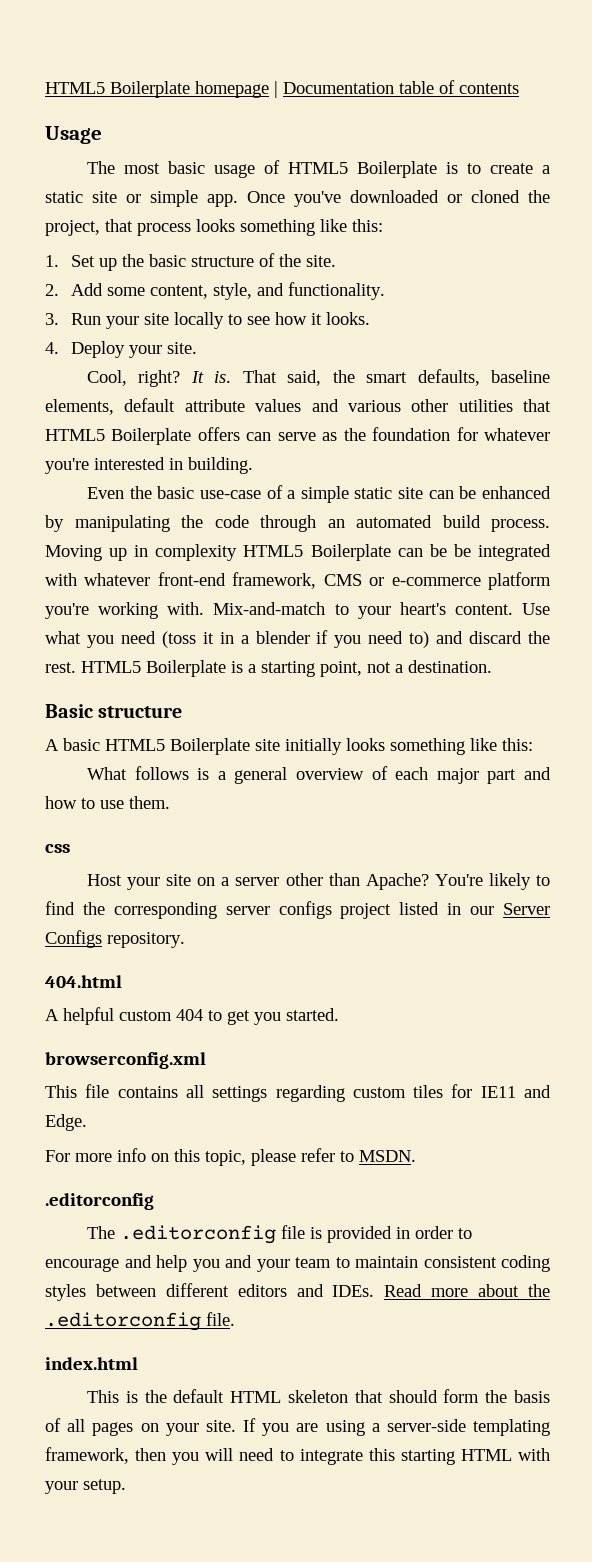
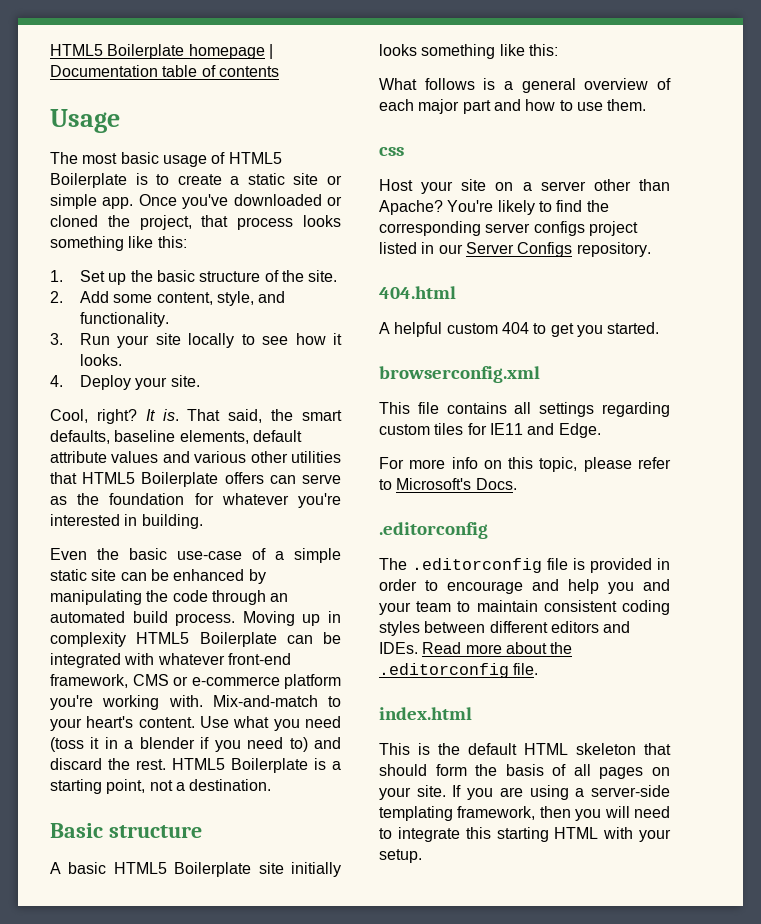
[453,544,471,557] be -> (341, 638) none
[359,1150,416,1162] MSDN. -> [396,478,517,490] Microsoft's Docs.

